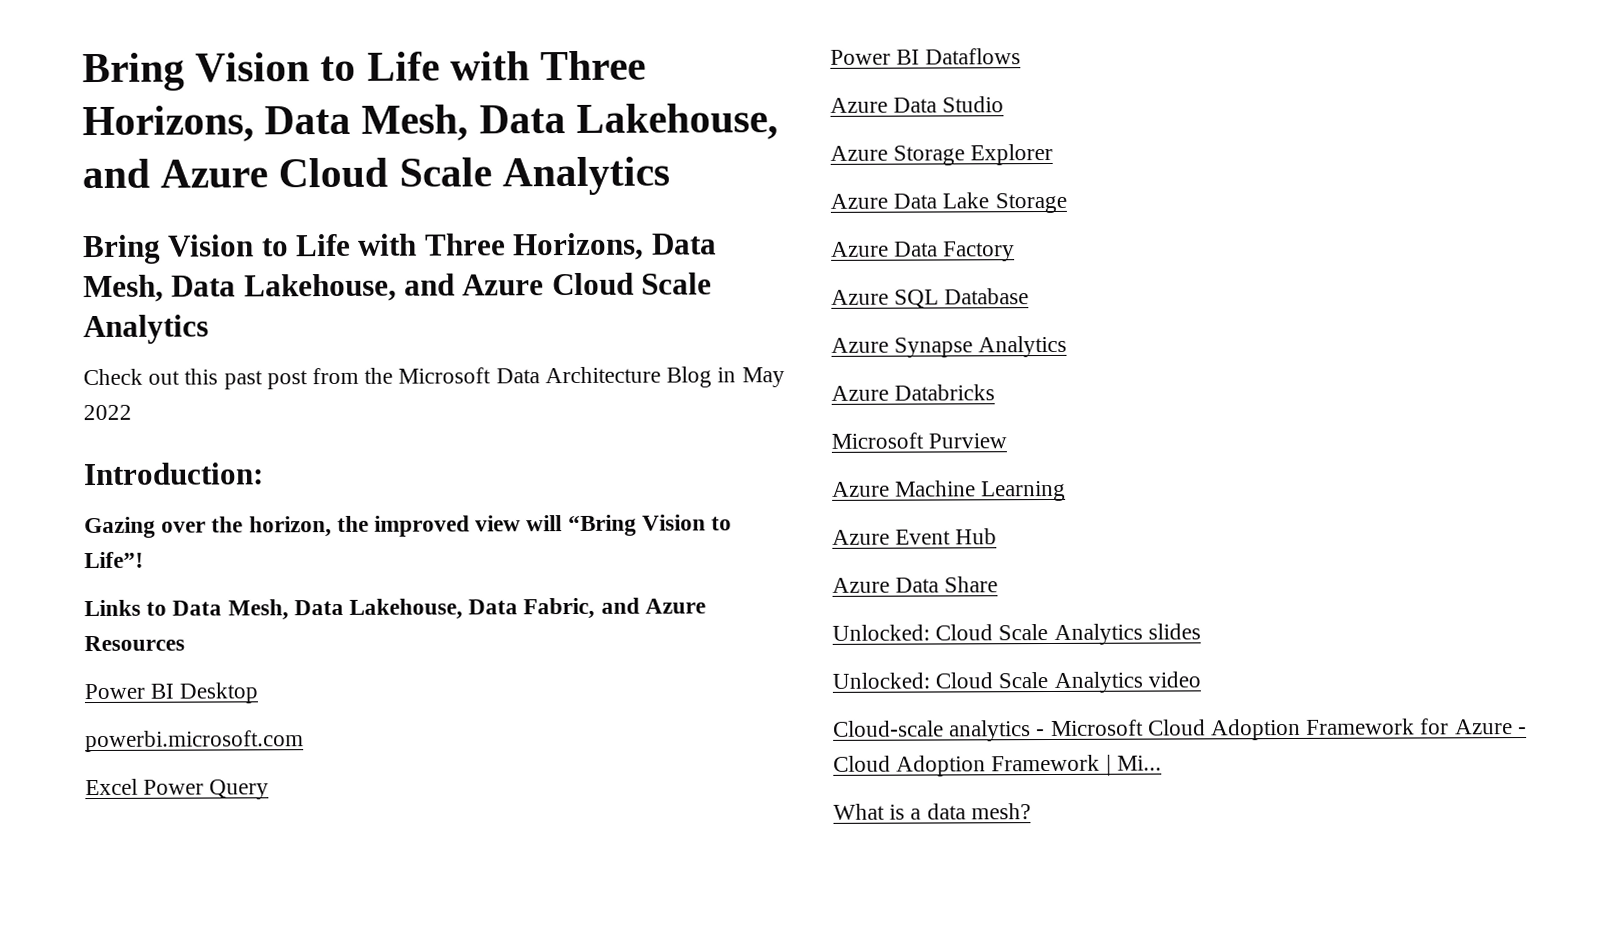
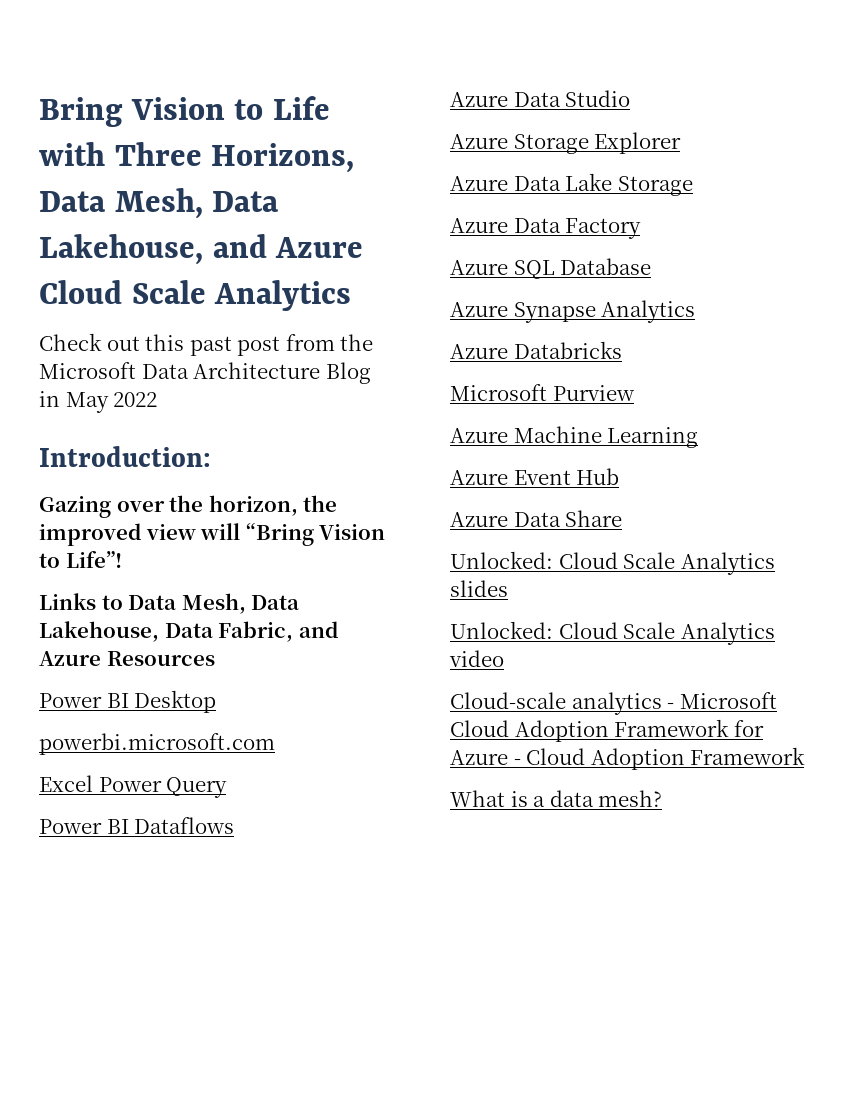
[83,232,717,265] [83,272,713,303] [83,314,209,345] // Bring Vision to Life with Three Horizons, Data Mesh, Data Lakehouse, and Azure Cloud Scale Analytics -> (352, 295) none
[1105,754,1162,776] | Mi... -> (806, 756) none

